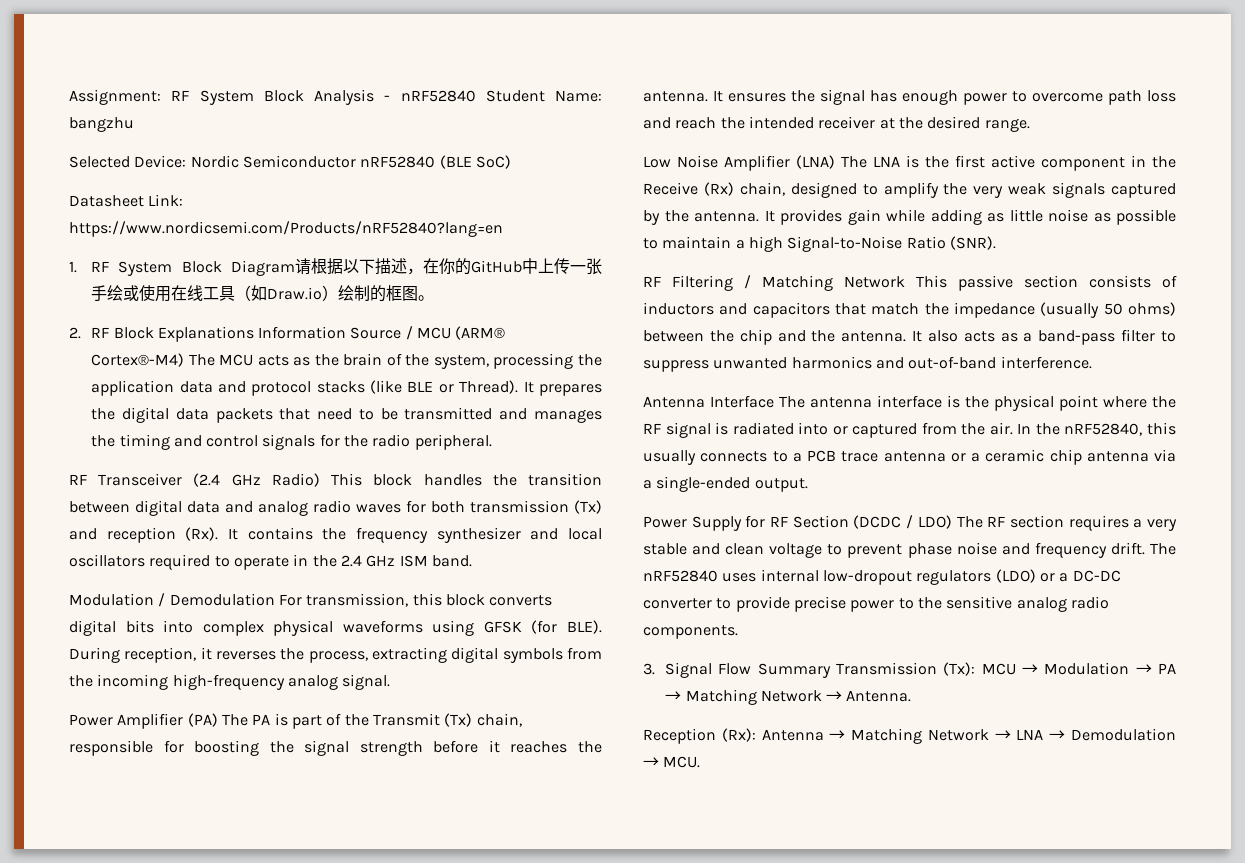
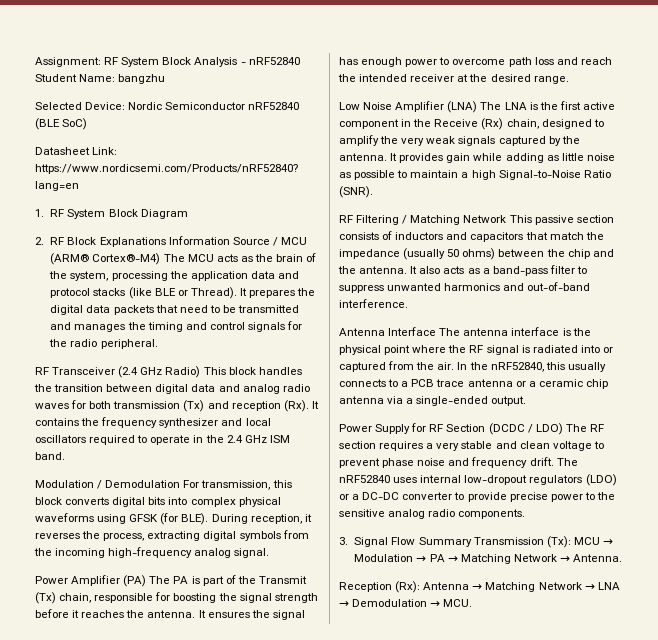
[295,258,602,275] [91,285,435,302] 请根据以下描述，在你的GitHub中上传一张手绘或使用在线工具（如Draw.io）绘制的框图。 -> (188, 214) none

